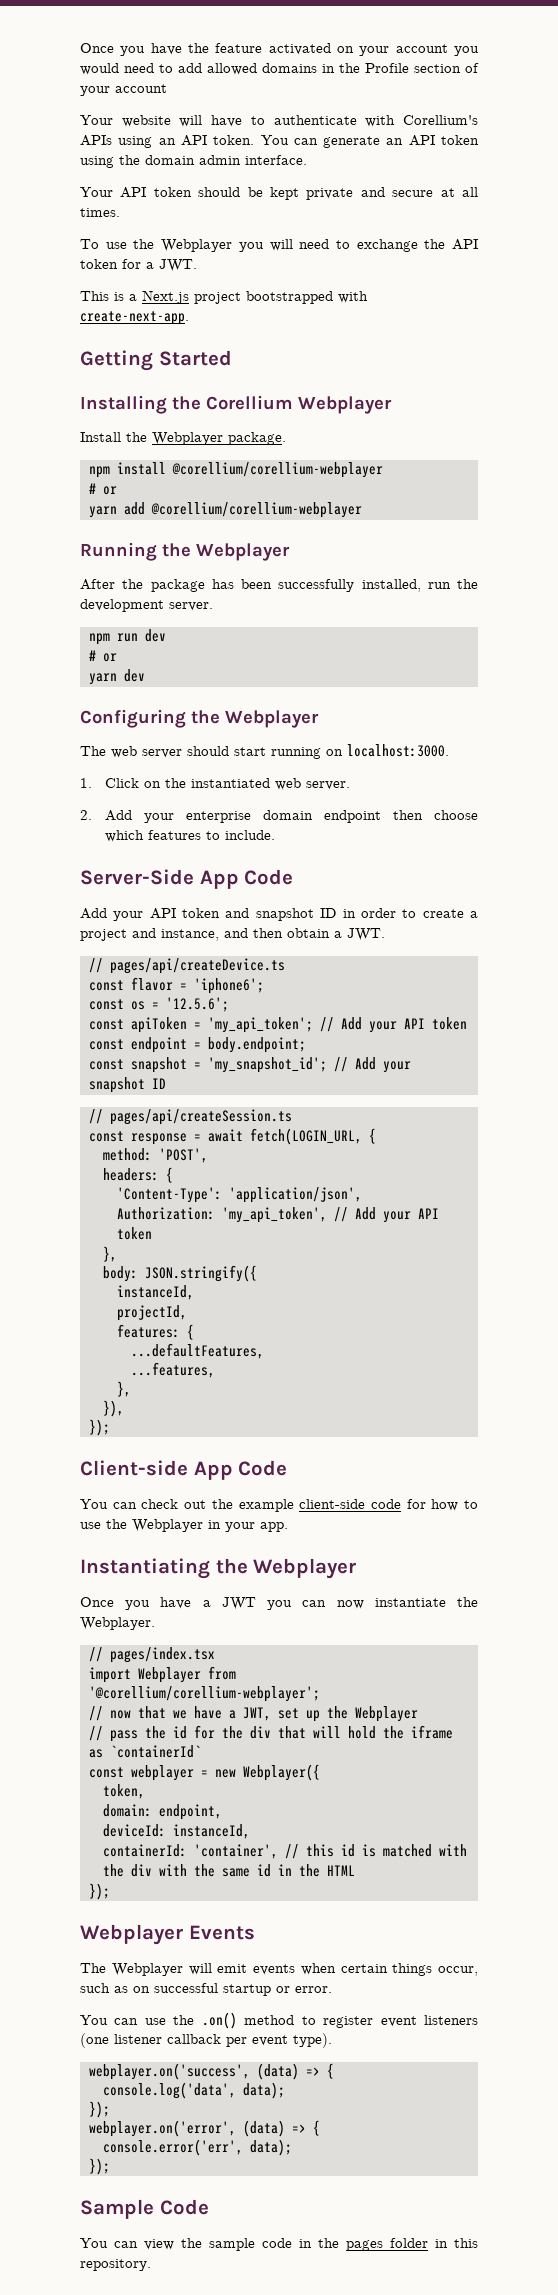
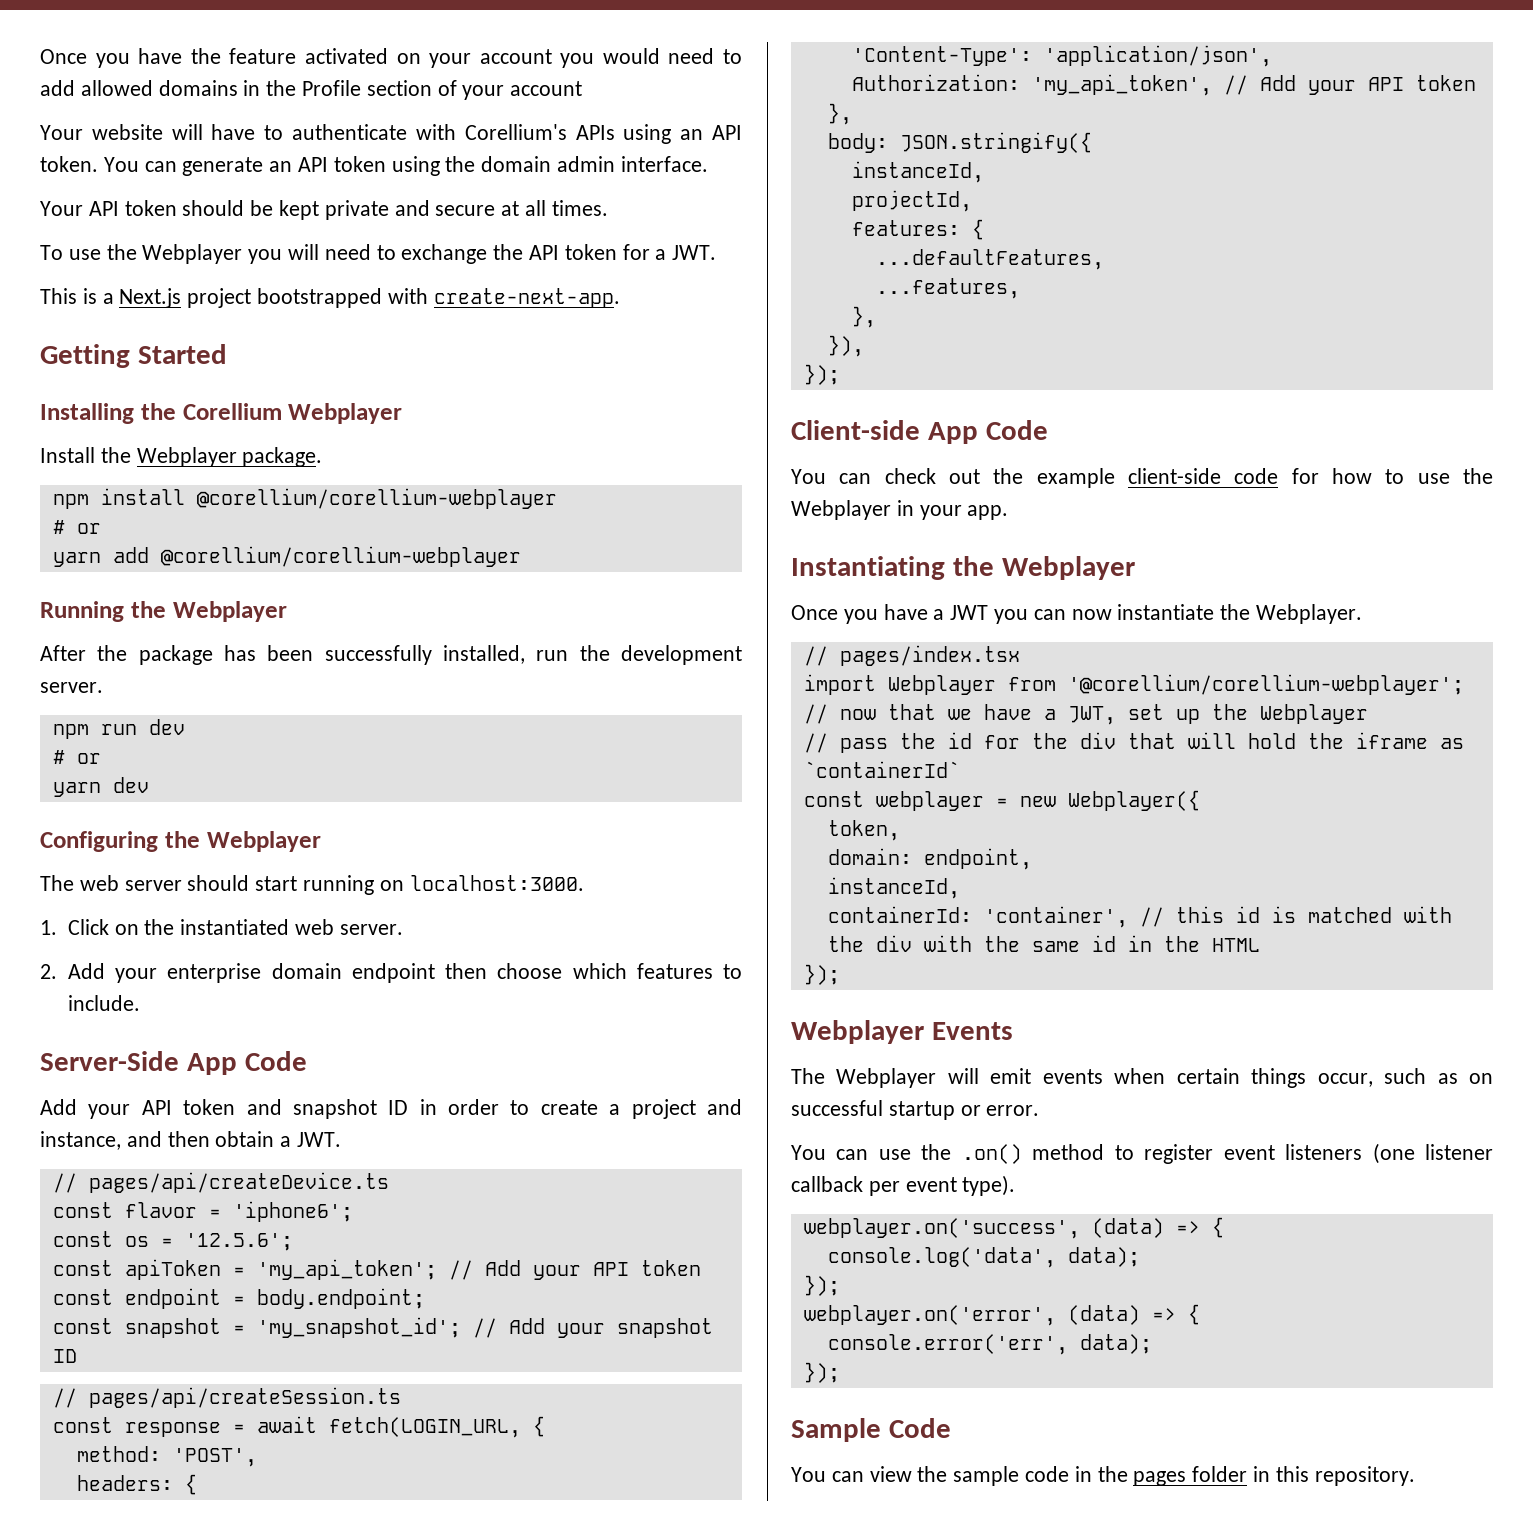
[103,1824,166,1837] deviceId: -> (1032, 859) none

